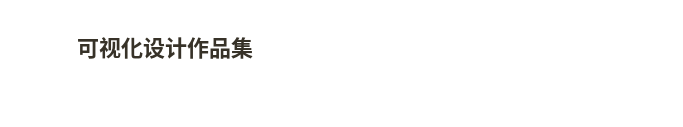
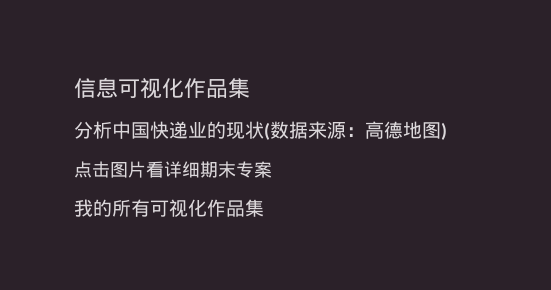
[77,37,253,59] 可视化设计作品集 -> [74,77,250,99] [74,121,447,140] [74,161,272,178] [74,199,264,217] 信息可视化作品集 // 分析中国快递业的现状(数据来源：高德地图) // 点击图片看详细期末专案 // 我的所有可视化作品集

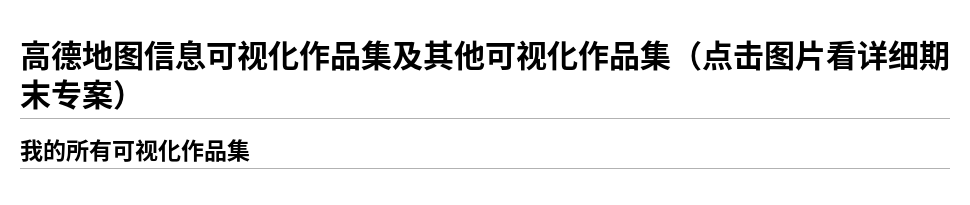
(74, 88) none -> [20,40,144,71] 高德地图
[74,121,447,140] // 分析中国快递业的现状(数据来源：高德地图) // -> [392,40,702,71] 及其他可视化作品集（
(272, 169) none -> [113,80,144,110] ）

